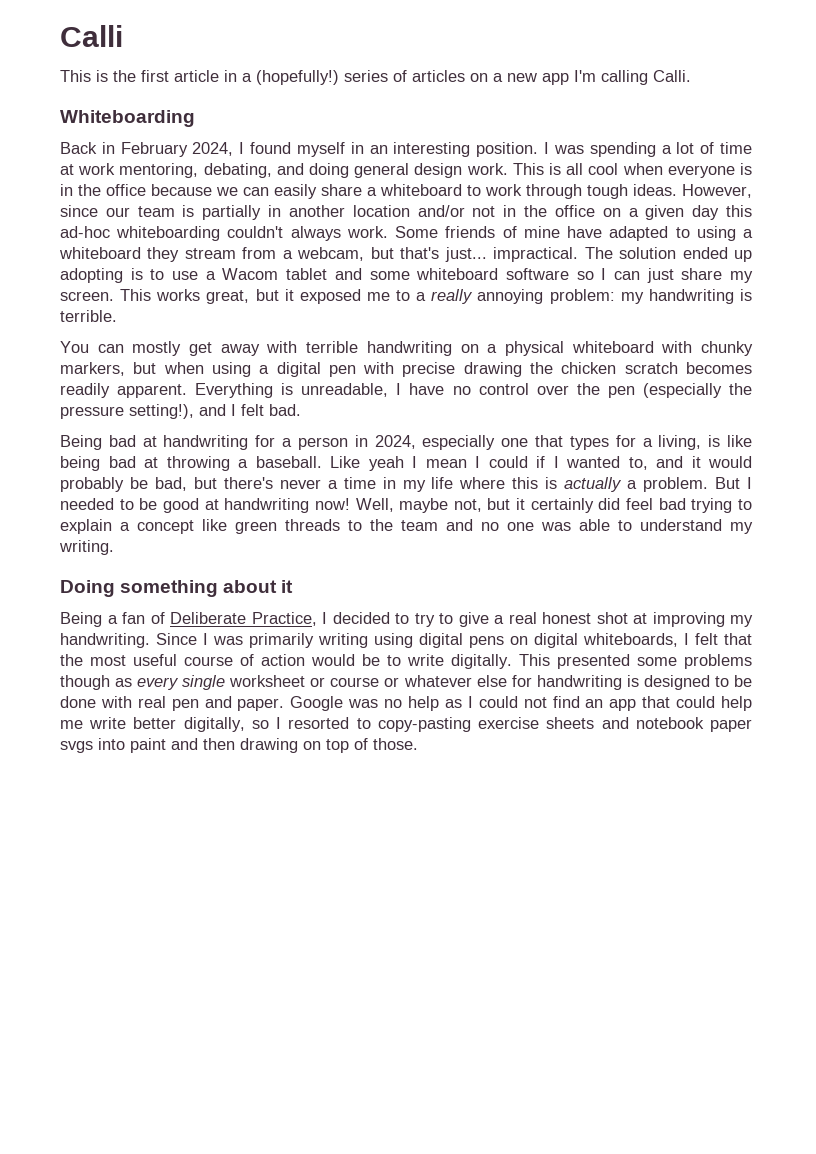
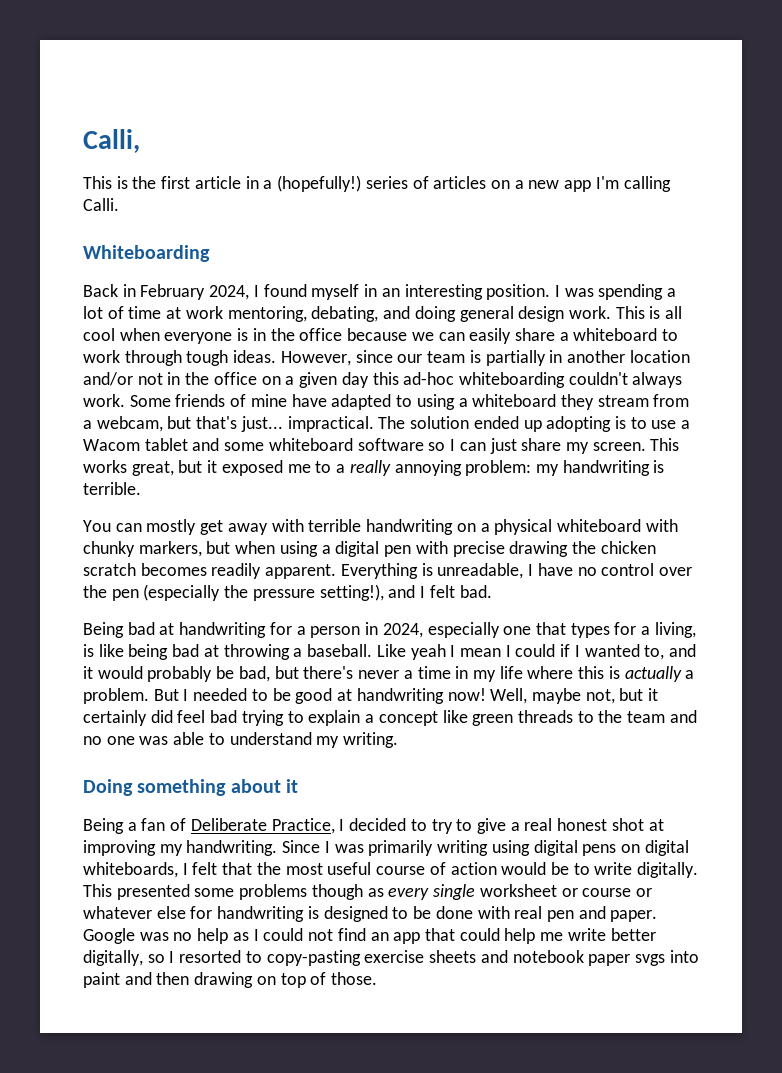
[60,25,123,47] Calli -> [83,129,140,153] Calli,

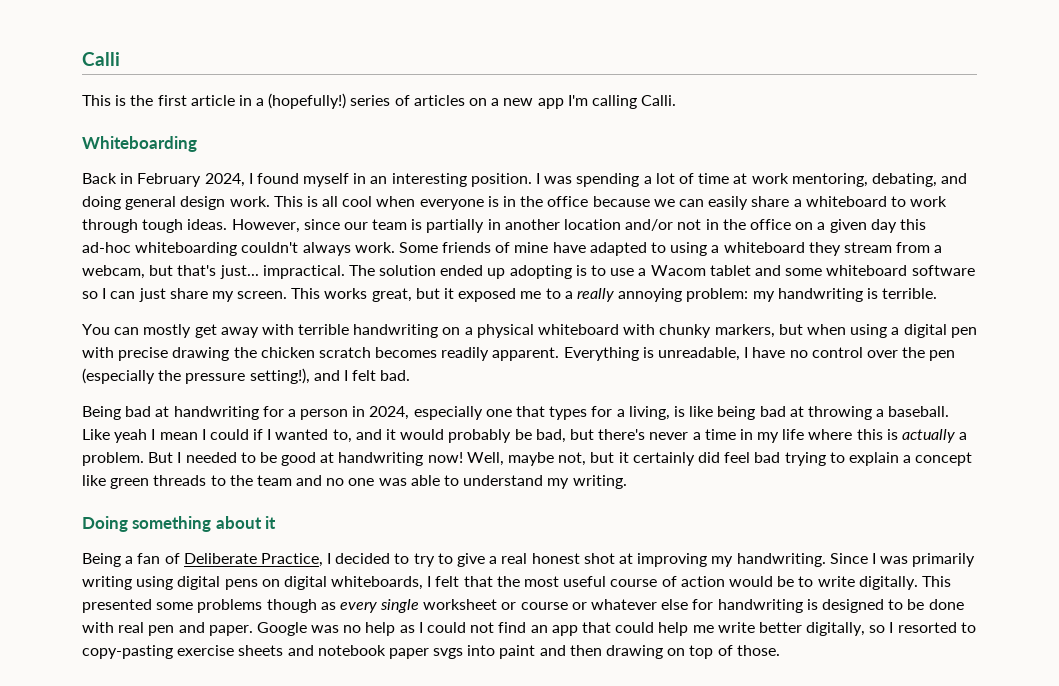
[83,129,140,153] Calli, -> [82,52,120,66] Calli

